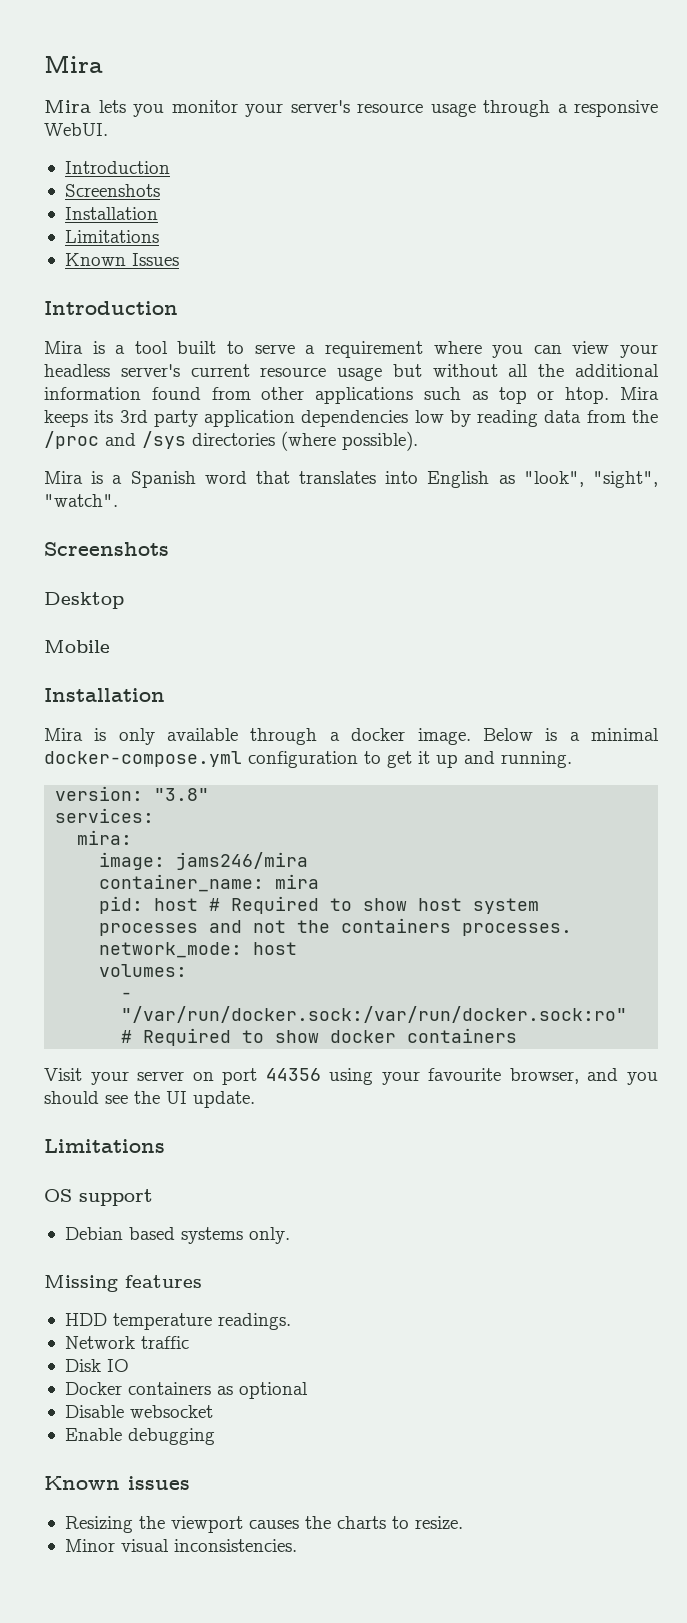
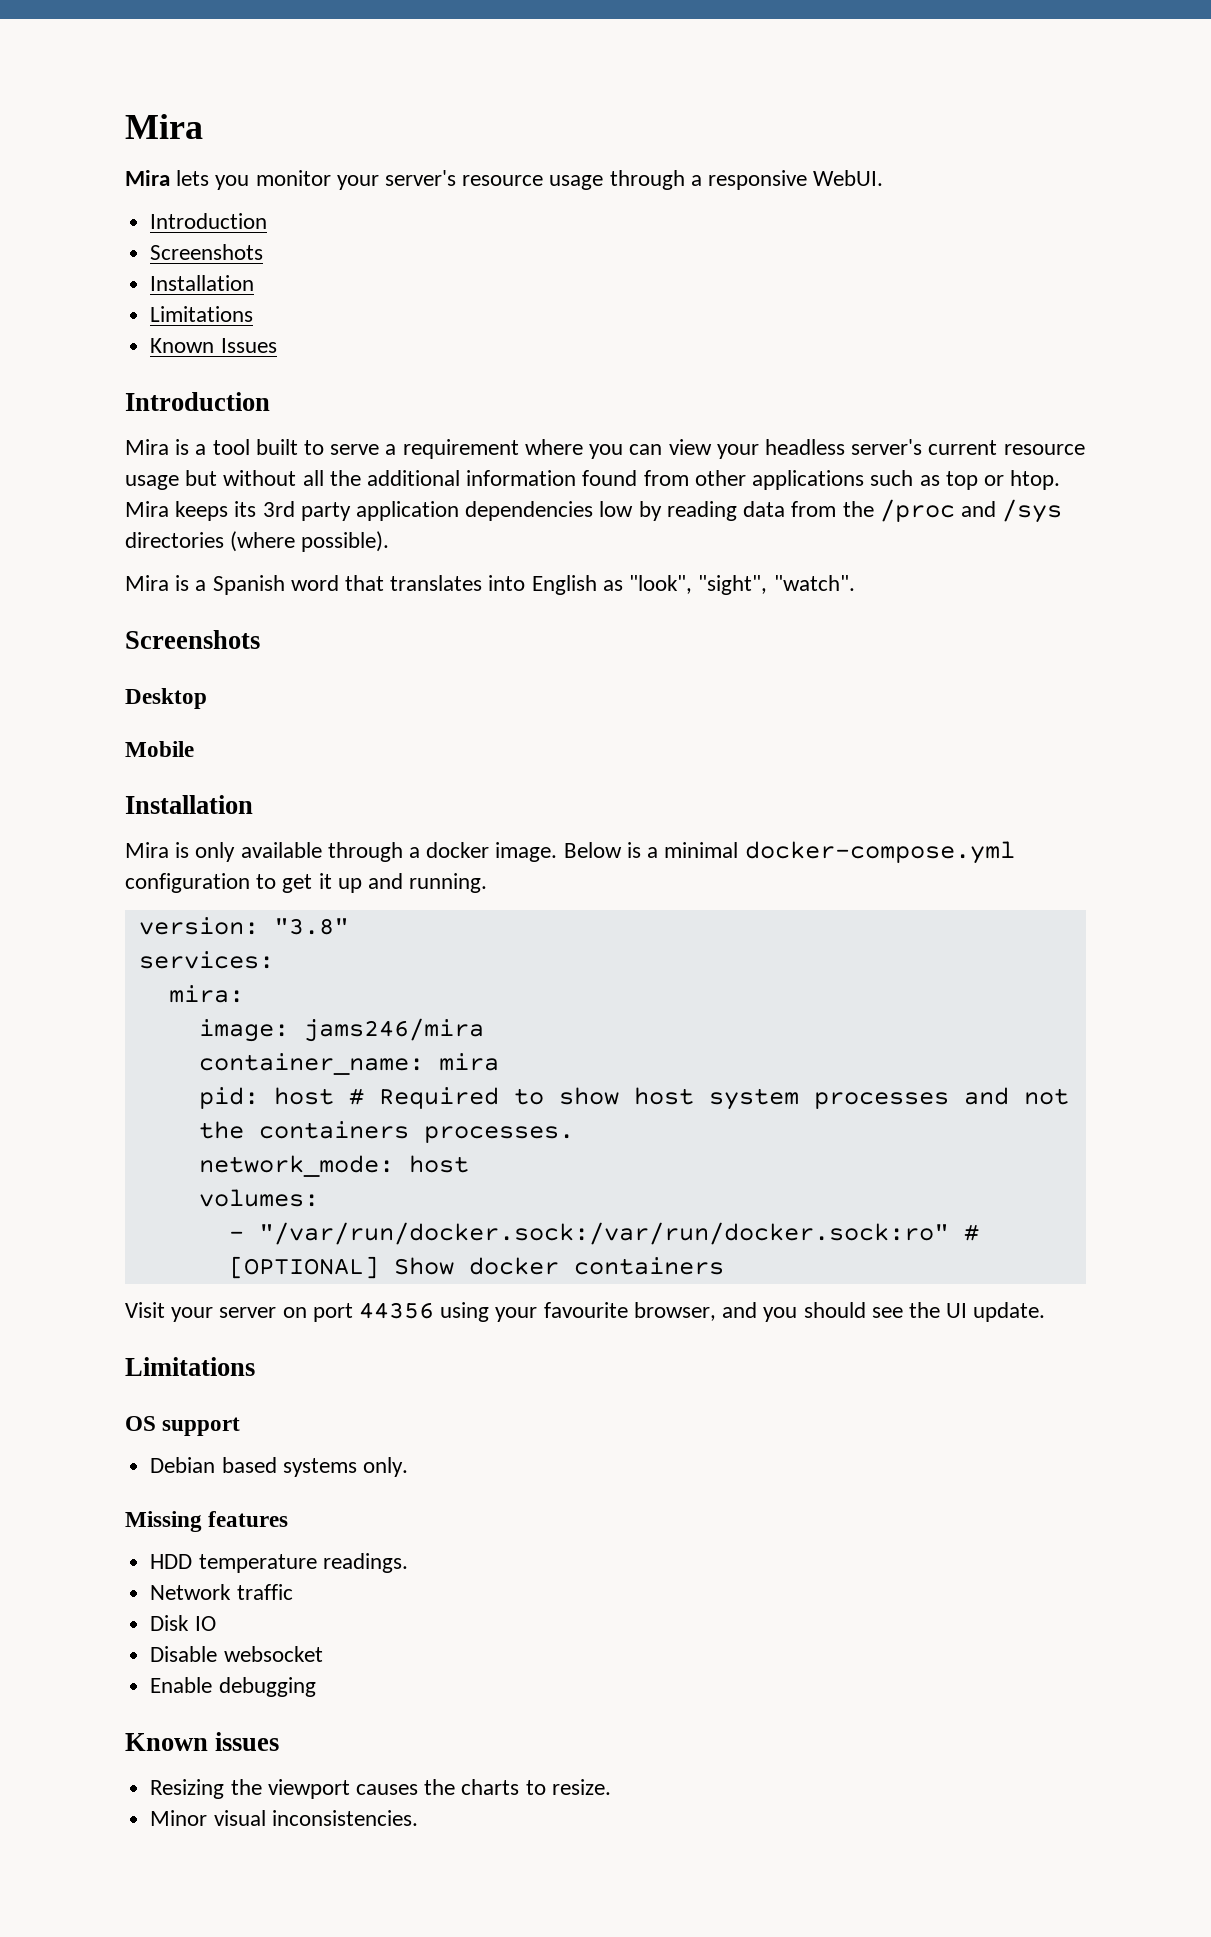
[143,1028,320,1046] Required to show -> [228,1256,454,1279] [OPTIONAL] Show
[64,1382,308,1399] // Docker containers as optional -> (216, 1623) none

